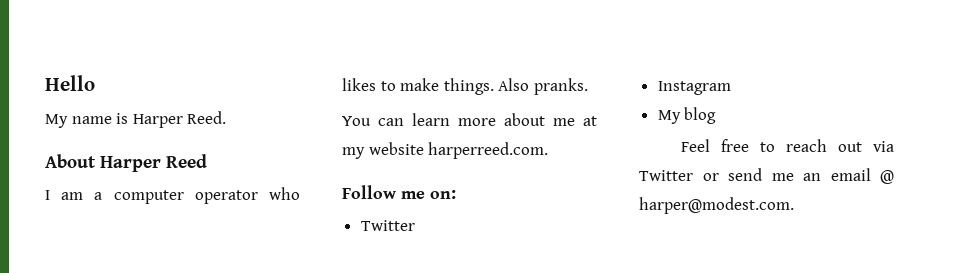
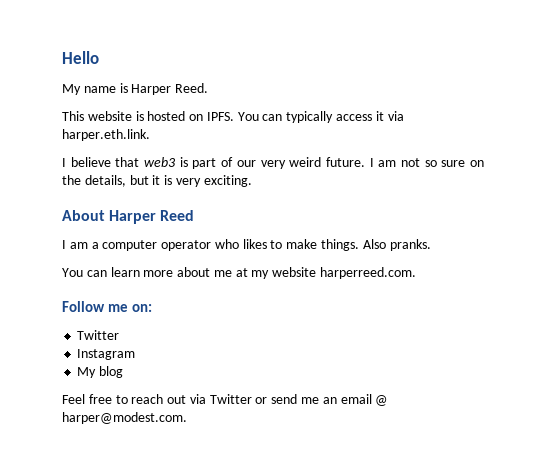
(227, 117) none -> [62,111,404,123] [62,129,150,141] [62,157,484,169] [62,175,252,187] // This website is hosted on IPFS. You can typically access it via harper.eth.link. // I believe that web3 is part of our very weird future. I am not so sure on the details, but it is very exciting.

